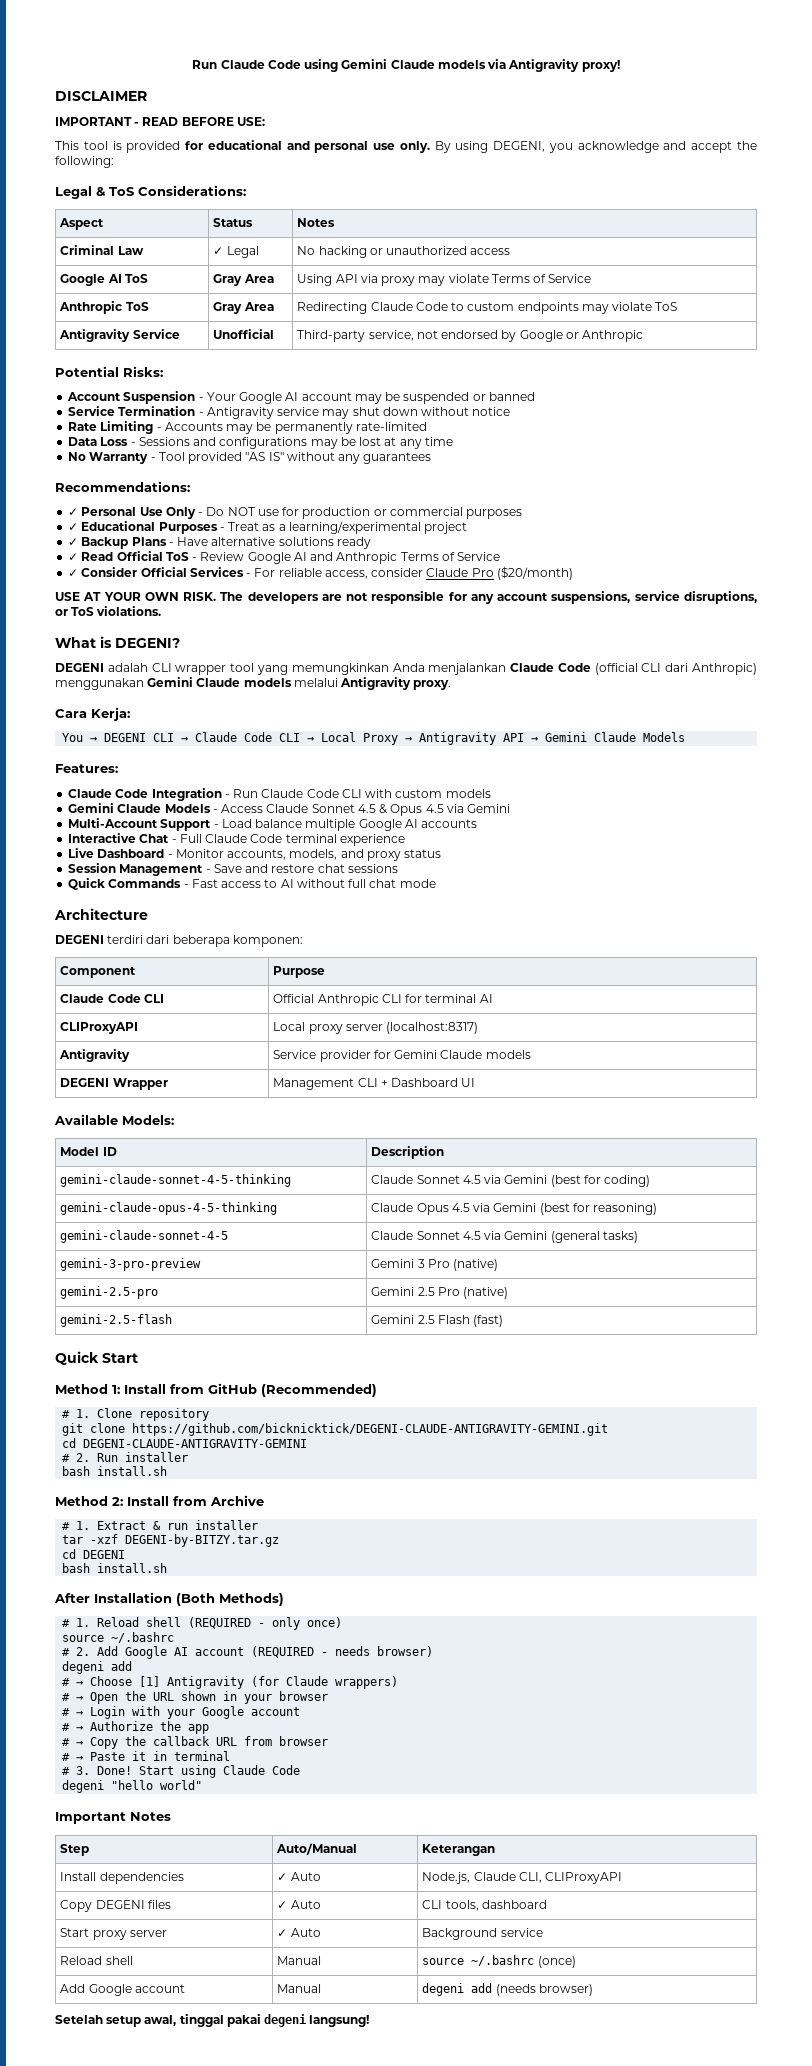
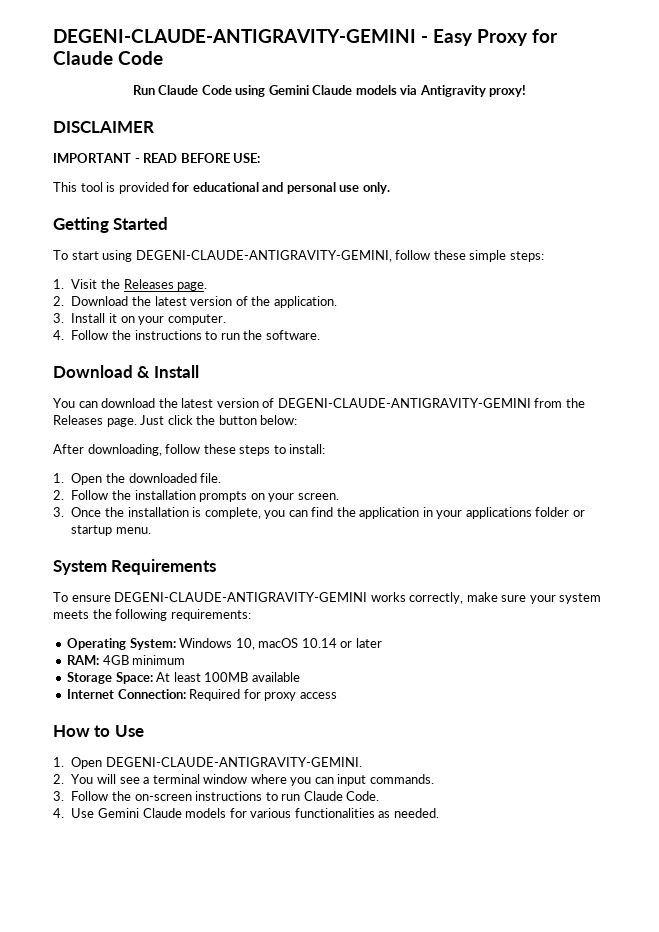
(192, 64) none -> [53,29,558,46] [53,51,163,65] DEGENI-CLAUDE-ANTIGRAVITY-GEMINI - Easy Proxy for Claude Code //
[434,141,757,153] [55,156,114,168] [55,185,246,199] [59,218,105,230] [213,218,254,227] [297,218,336,227] [60,245,144,255] [213,246,259,258] [297,246,511,258] [60,274,148,286] [213,274,274,286] [297,274,592,286] [59,301,149,314] [213,302,274,314] [297,302,678,314] [59,329,180,342] [213,329,275,339] [297,330,644,342] [55,366,163,377] [67,391,535,404] [68,406,511,419] [68,421,427,434] [68,437,453,449] [68,452,432,464] [55,481,190,492] [68,507,523,519] [68,521,468,534] [68,537,371,549] [68,551,501,564] [68,566,573,580] [55,591,757,604] [55,606,162,616] [55,636,180,648] [55,663,758,675] [55,677,452,690] [55,707,130,721] [62,732,686,745] [55,764,118,773] [68,788,491,801] [68,803,511,816] [68,818,478,831] [68,833,405,846] [68,848,442,861] [68,863,398,876] [68,878,436,890] [54,908,148,920] [55,935,303,947] [60,966,137,978] [273,966,326,978] [60,994,164,1003] [273,994,493,1006] [60,1022,139,1034] [273,1022,479,1034] [59,1049,131,1062] [273,1050,531,1062] [60,1078,168,1090] [273,1078,476,1090] [54,1114,174,1125] [60,1147,117,1156] [371,1146,445,1159] [60,1174,292,1187] [371,1175,651,1187] [60,1202,278,1215] [371,1203,658,1215] [60,1230,229,1243] [371,1231,638,1243] [60,1258,202,1271] [371,1259,499,1271] [60,1286,159,1299] [371,1287,509,1299] [60,1314,173,1327] [371,1315,504,1327] [55,1351,138,1365] [55,1383,377,1397] [62,1408,210,1421] [62,1423,609,1436] [62,1438,308,1448] [62,1452,189,1462] [62,1466,168,1476] [55,1495,264,1506] [62,1520,259,1530] [62,1534,280,1547] [62,1549,126,1559] [62,1563,168,1573] [54,1592,284,1606] [62,1617,343,1630] [62,1632,175,1643] [62,1646,434,1659] [62,1661,133,1674] [62,1676,399,1689] [62,1691,329,1704] [62,1706,301,1719] [62,1721,210,1734] [62,1736,329,1749] [62,1751,231,1761] [62,1765,301,1778] [62,1780,203,1793] [55,1812,171,1824] [60,1844,90,1856] [276,1843,358,1855] [422,1844,496,1856] [60,1872,184,1884] [277,1872,321,1881] [422,1872,623,1884] [60,1900,171,1912] [277,1900,321,1909] [422,1900,547,1911] [60,1928,167,1940] [277,1928,321,1937] [422,1928,543,1940] [60,1956,133,1965] [277,1956,322,1965] [422,1955,576,1968] [60,1984,185,1996] [277,1984,322,1993] [422,1983,593,1996] [55,2014,370,2027] By using DEGENI, you acknowledge and accept the following: // Legal & ToS Considerations: // Aspect | Status | Notes // Criminal Law | ✓ Legal | No hacking or unauthorized access // Google AI ToS | Gray Area | Using API via proxy may violate Terms of Service // Anthropic ToS | Gray Area | Redirecting Claude Code to custom endpoints may violate ToS // Antigravity Service | Unofficial | Third-party service, not endorsed by Google or Anthropic // Potential Risks: // Account Suspension - Your Google AI account may be suspended or banned // Service Termination - Antigravity service may shut down without notice // Rate Limiting - Accounts may be permanently rate-limited // Data Loss - Sessions and configurations may be lost at any time // No Warranty - Tool provided "AS IS" without any guarantees // Recommendations: // ✓ Personal Use Only - Do NOT use for production or commercial purposes // ✓ Educational Purposes - Treat as a learning/experimental project // ✓ Backup Plans - Have alternative solutions ready // ✓ Read Official ToS - Review Google AI and Anthropic Terms of Service // ✓ Consider Official Services - For reliable access, consider Claude Pro ($20/month) // USE AT YOUR OWN RISK. The developers are not responsible for any account suspensions, service disruptions, or ToS violations. // What is DEGENI? // DEGENI adalah CLI wrapper tool yang memungkinkan Anda menjalankan Claude Code (official CLI dari Anthropic) menggunakan Gemini Claude models melalui Antigravity proxy. // Cara Kerja: // You → DEGENI CLI → Claude Code CLI → Local Proxy → Antigravity API → Gemini Claude Models // Features: // Claude Code Integration - Run Claude Code CLI with custom models // Gemini Claude Models - Access Claude Sonnet 4.5 & Opus 4.5 via Gemini // Multi-Account Support - Load balance multiple Google AI accounts // Interactive Chat - Full Claude Code terminal experience // Live Dashboard - Monitor accounts, models, and proxy status // Session Management - Save and restore chat sessions // Quick Commands - Fast access to AI without full chat mode // Architecture // DEGENI terdiri dari beberapa komponen: // Component | Purpose // Claude Code CLI | Official Anthropic CLI for terminal AI // CLIProxyAPI | Local proxy server (localhost:8317) // Antigravity | Service provider for Gemini Claude models // DEGENI Wrapper | Management CLI + Dashboard UI // Available Models: // Model ID | Description // gemini-claude-sonnet-4-5-thinking | Claude Sonnet 4.5 via Gemini (best for coding) // gemini-claude-opus-4-5-thinking | Claude Opus 4.5 via Gemini (best for reasoning) // gemini-claude-sonnet-4-5 | Claude Sonnet 4.5 via Gemini (general tasks) // gemini-3-pro-preview | Gemini 3 Pro (native) // gemini-2.5-pro | Gemini 2.5 Pro (native) // gemini-2.5-flash | Gemini 2.5 Flash (fast) // Quick Start // Method 1: Install from GitHub (Recommended) // # 1. Clone repository // git clone https://github.com/bicknicktick/DEGENI-CLAUDE-ANTIGRAVITY-GEMINI.git // cd DEGENI-CLAUDE-ANTIGRAVITY-GEMINI // # 2. Run installer // bash install.sh // Method 2: Install from Archive // # 1. Extract & run installer // tar -xzf DEGENI-by-BITZY.tar.gz // cd DEGENI // bash install.sh // After Installation (Both Methods) // # 1. Reload shell (REQUIRED - only once) // source ~/.bashrc // # 2. Add Google AI account (REQUIRED - needs browser) // degeni add // # → Choose [1] Antigravity (for Claude wrappers) // # → Open the URL shown in your browser // # → Login with your Google account // # → Authorize the app // # → Copy the callback URL from browser // # → Paste it in terminal // # 3. Done! Start using Claude Code // degeni "hello world" // Important Notes // Step | Auto/Manual | Keterangan // Install dependencies | ✓ Auto | Node.js, Claude CLI, CLIProxyAPI // Copy DEGENI files | ✓ Auto | CLI tools, dashboard // Start proxy server | ✓ Auto | Background service // Reload shell | Manual | source ~/.bashrc (once) // Add Google account | Manual | degeni add (needs browser) // Setelah setup awal, tinggal pakai degeni langsung! -> [53,217,169,233] [53,250,544,262] [53,279,208,291] [53,296,337,308] [53,313,226,325] [53,330,320,340] [53,365,199,378] [53,398,585,408] [53,415,298,427] [53,444,326,456] [53,473,222,485] [53,490,339,502] [53,507,585,519] [71,525,151,536] [53,559,217,575] [53,592,602,604] [53,609,251,621] [67,638,382,650] [67,655,186,665] [67,672,300,684] [67,689,337,701] [53,725,144,737] [53,757,362,769] [53,774,434,786] [53,791,380,801] [53,808,439,818] // Getting Started // To start using DEGENI-CLAUDE-ANTIGRAVITY-GEMINI, follow these simple steps: // 1. Visit the Releases page. // 2. Download the latest version of the application. // 3. Install it on your computer. // 4. Follow the instructions to run the software. // Download & Install // You can download the latest version of DEGENI-CLAUDE-ANTIGRAVITY-GEMINI from the Releases page. Just click the button below: // After downloading, follow these steps to install: // 1. Open the downloaded file. // 2. Follow the installation prompts on your screen. // 3. Once the installation is complete, you can find the application in your applications folder or startup menu. // System Requirements // To ensure DEGENI-CLAUDE-ANTIGRAVITY-GEMINI works correctly, make sure your system meets the following requirements: // Operating System: Windows 10, macOS 10.14 or later // RAM: 4GB minimum // Storage Space: At least 100MB available // Internet Connection: Required for proxy access // How to Use // 1. Open DEGENI-CLAUDE-ANTIGRAVITY-GEMINI. // 2. You will see a terminal window where you can input commands. // 3. Follow the on-screen instructions to run Claude Code. // 4. Use Gemini Claude models for various functionalities as needed.

